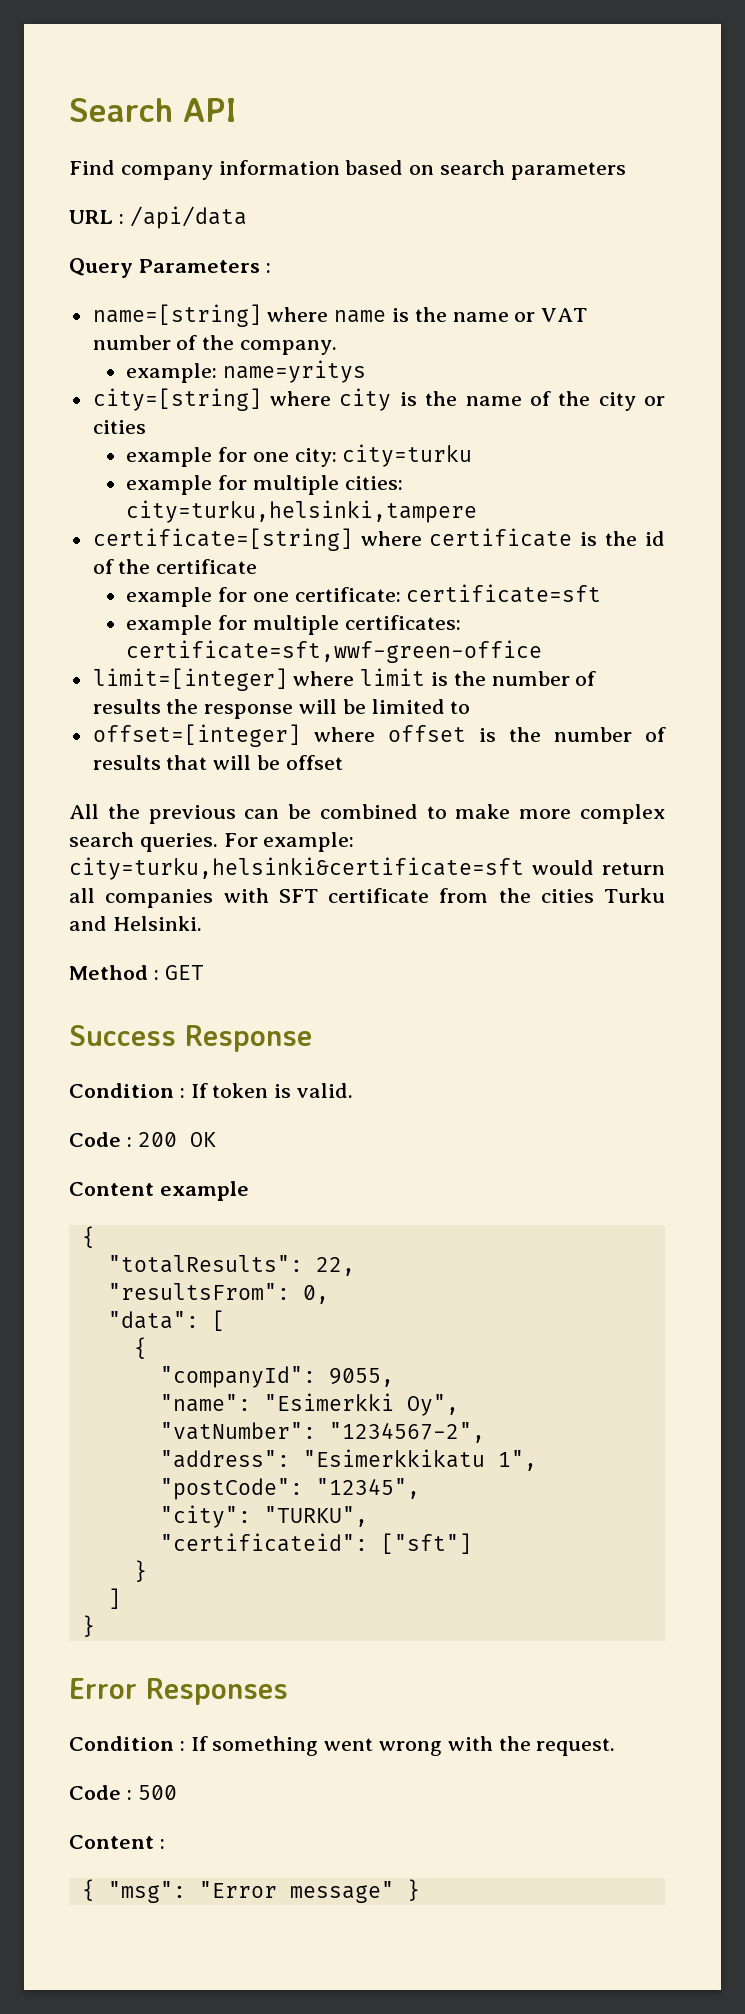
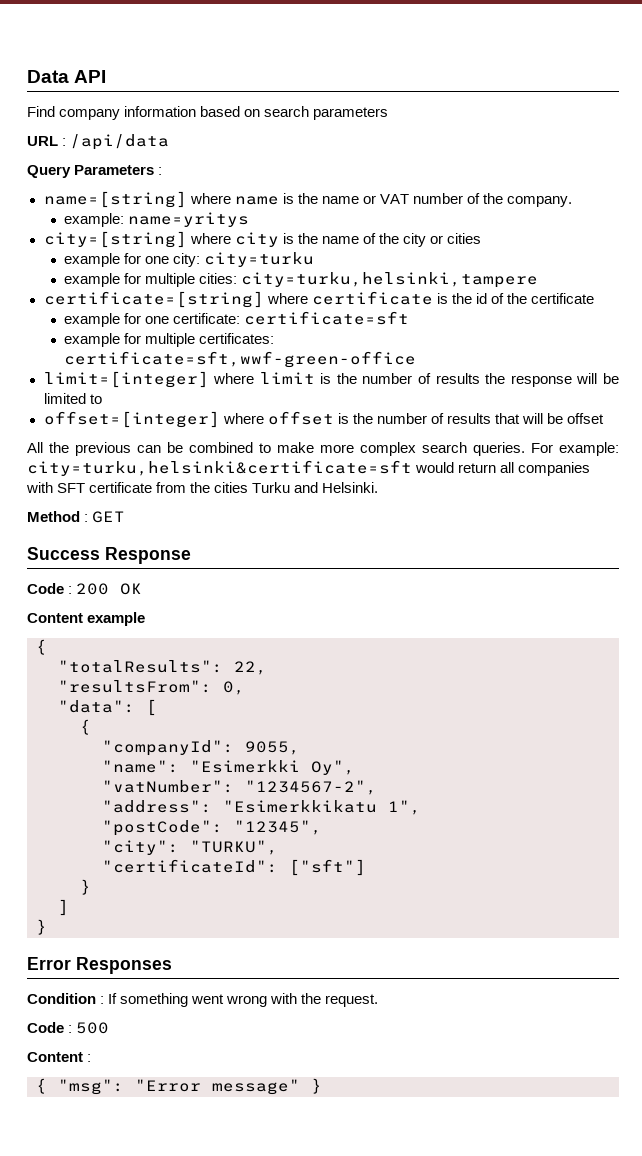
[69,98,173,122] Search -> [27,70,69,83] Data
[69,1083,354,1098] // Condition : If token is valid. -> (191, 555) none
[159,1533,368,1552] "certificateid": -> [102,859,278,873] "certificateId":

